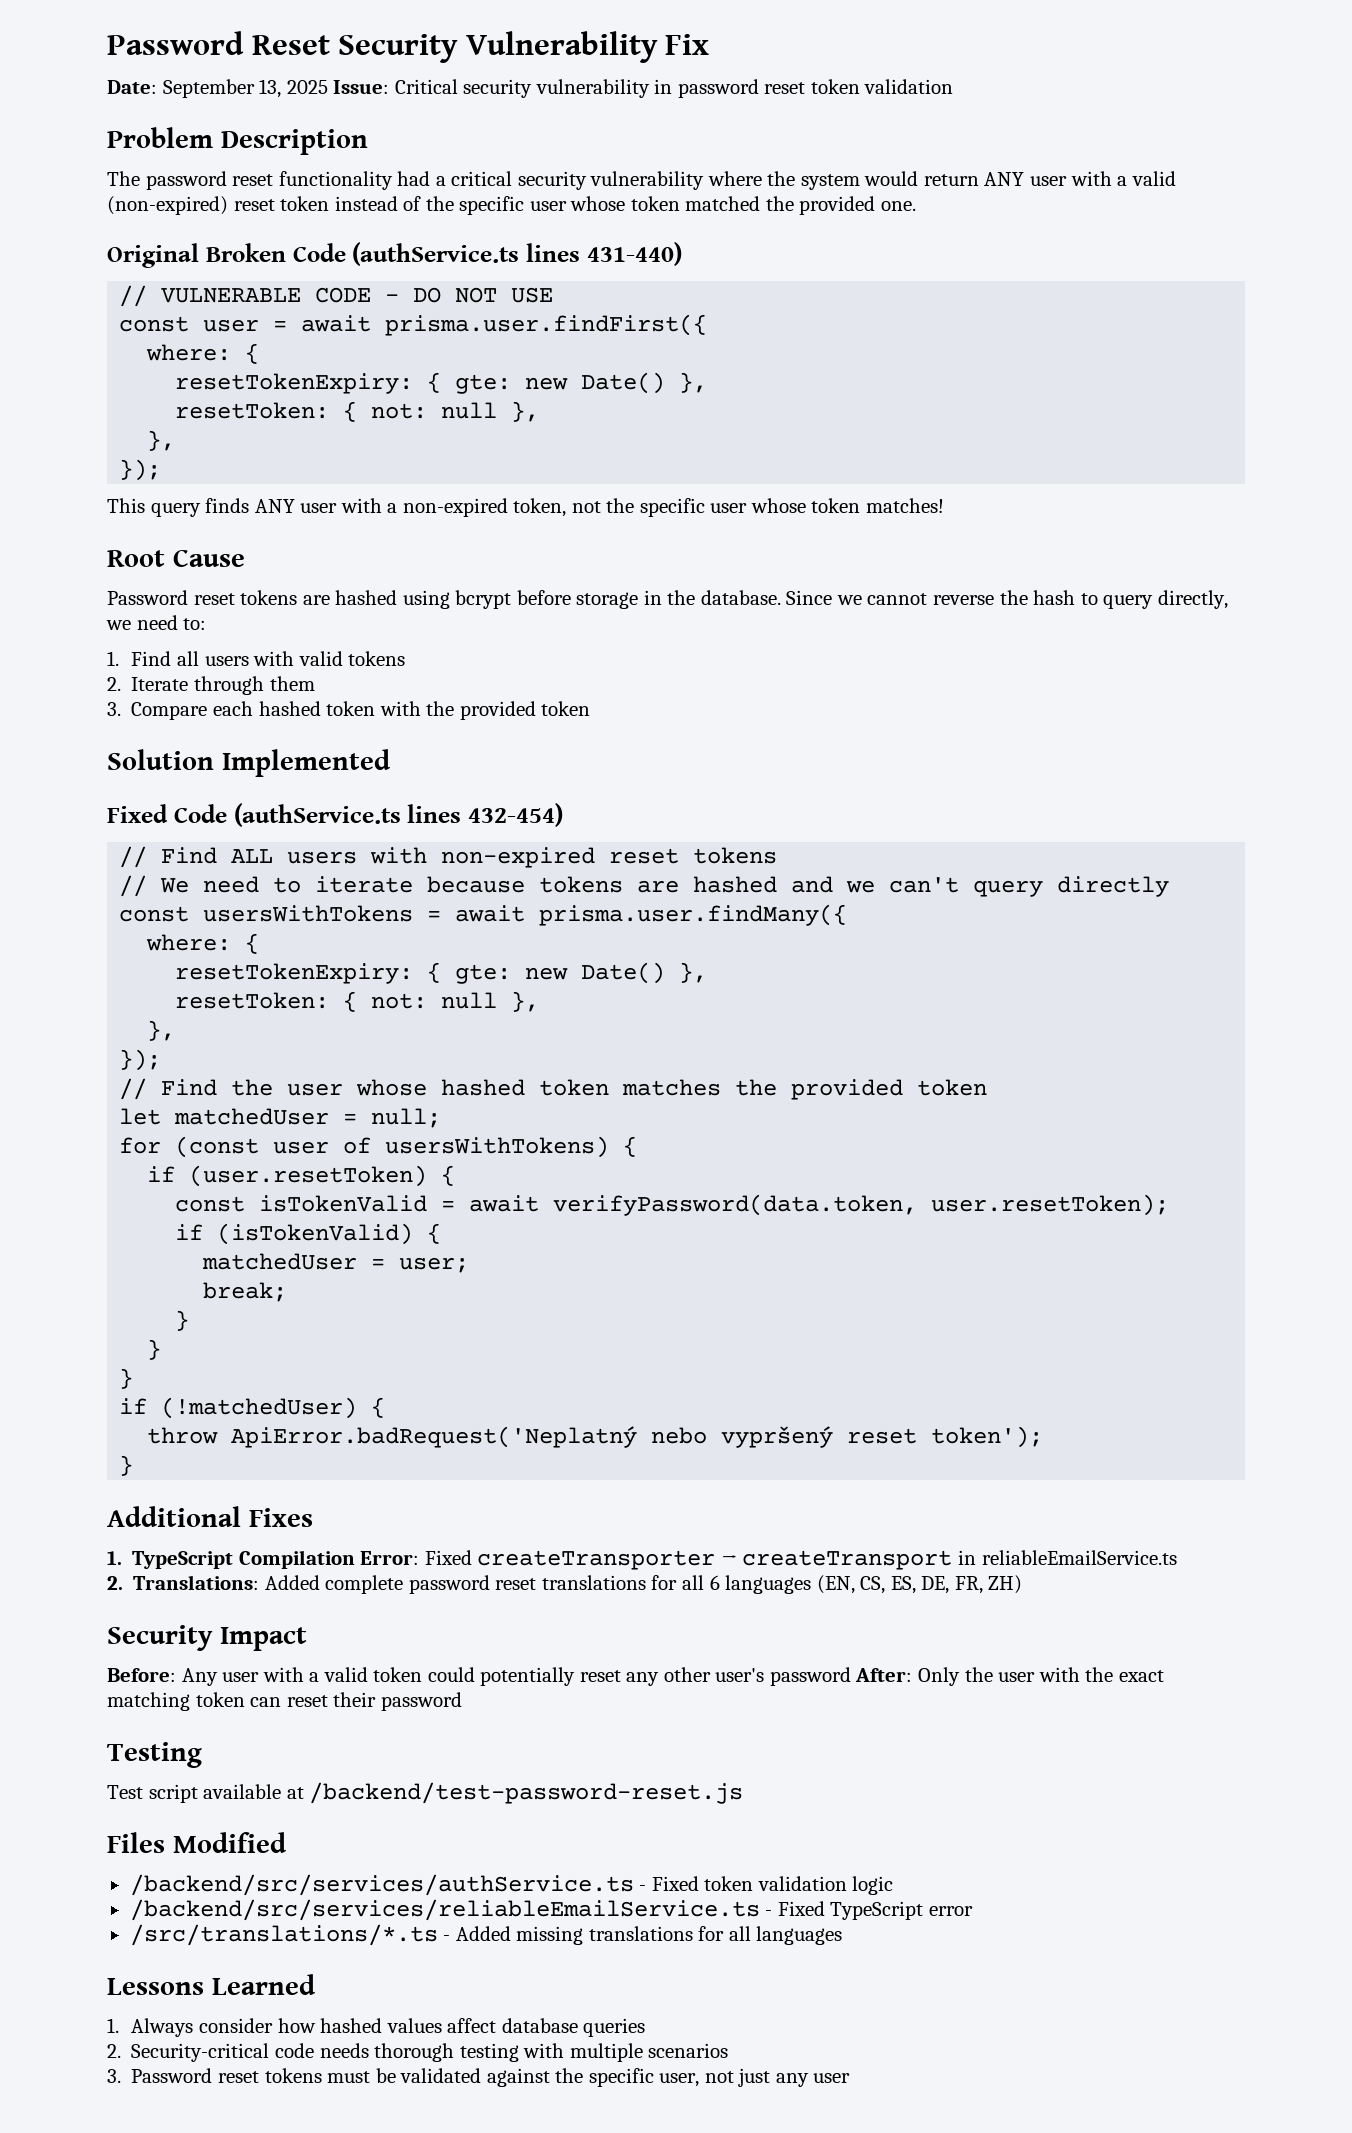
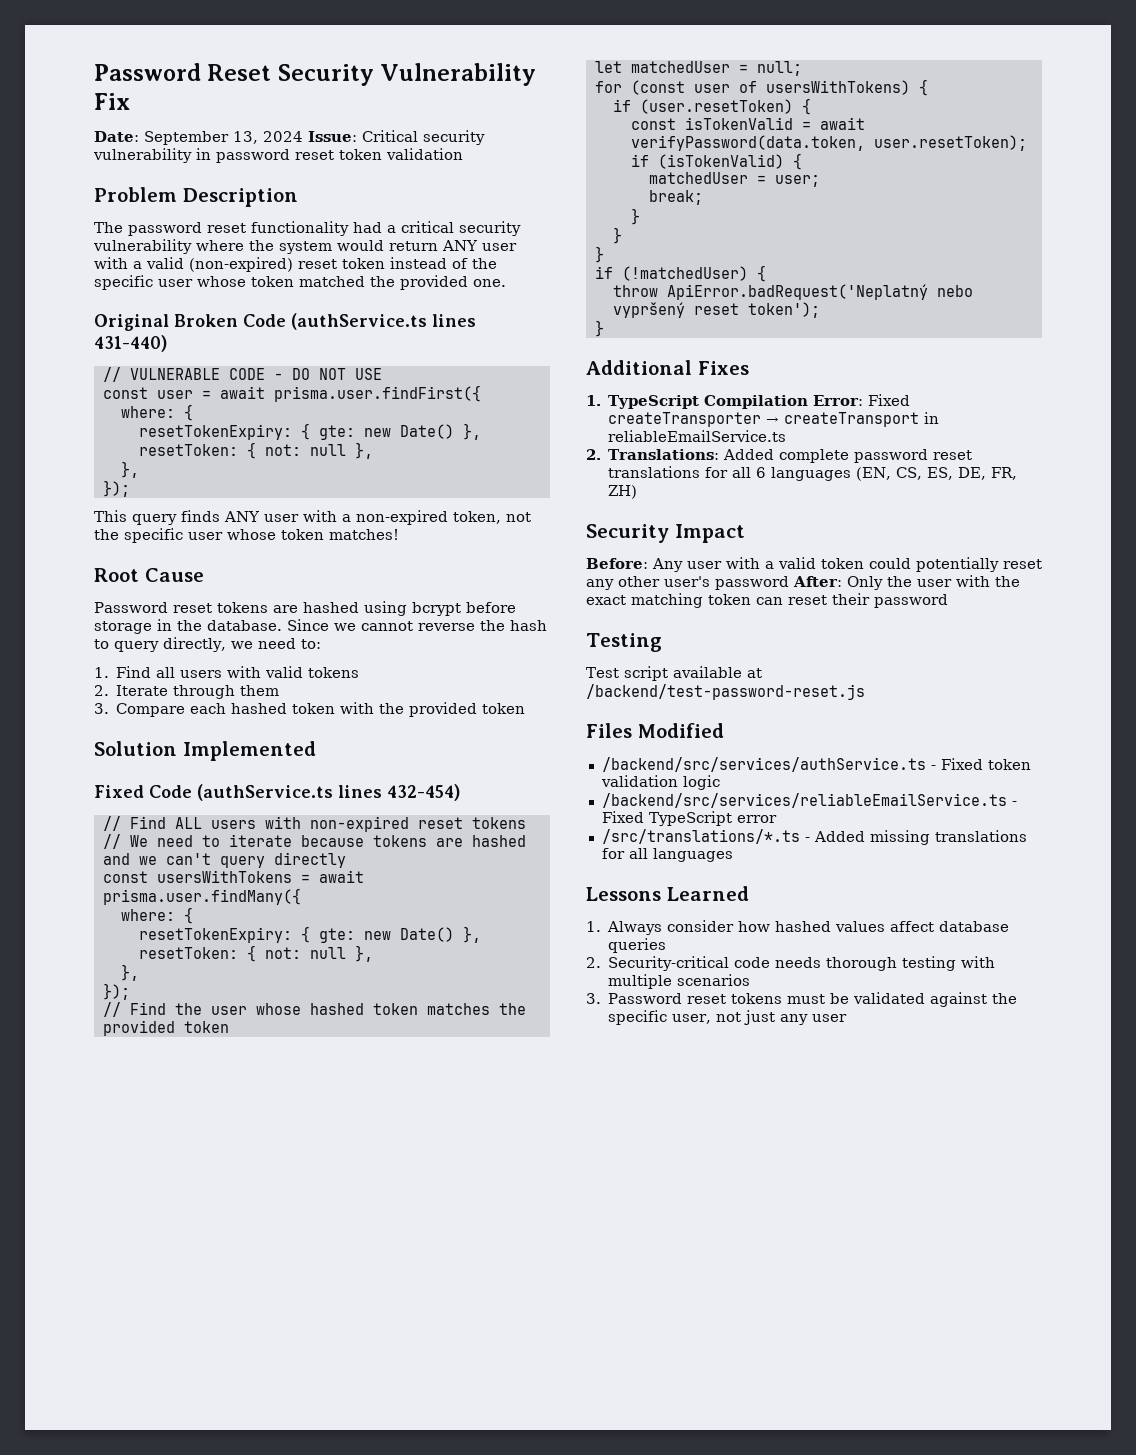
[286,80,328,94] 2025 -> [263,131,303,142] 2024

